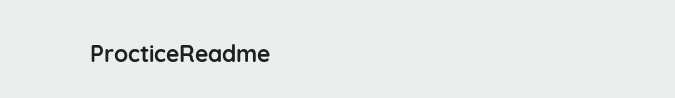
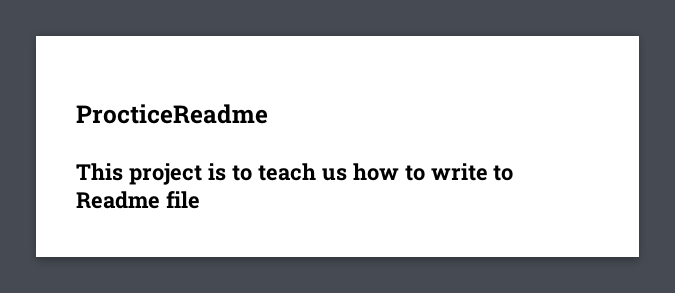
(270, 53) none -> [76,163,514,185] [76,191,200,209] // This project is to teach us how to write to Readme file

